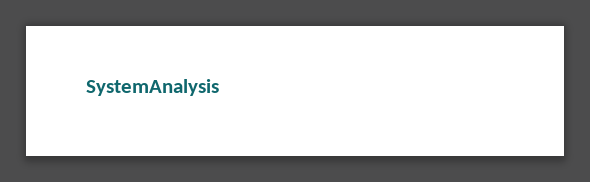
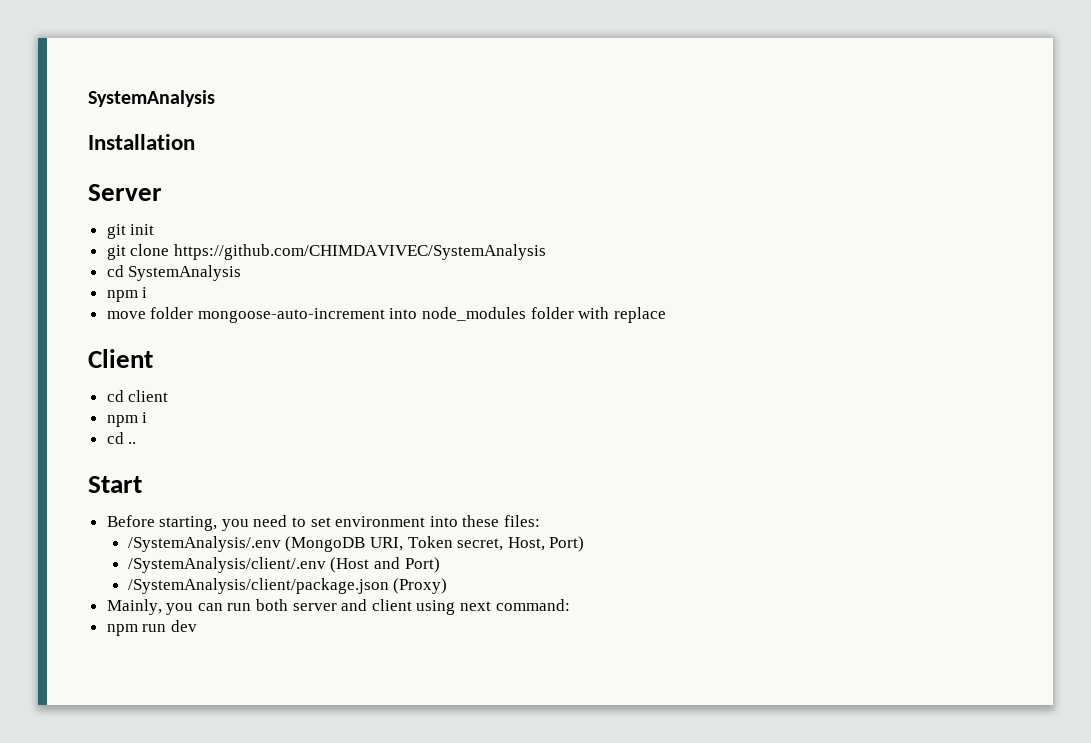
[86,79,219,96] SystemAnalysis -> [88,90,215,107] [88,134,195,150] [88,184,162,201] [106,224,155,239] [106,244,546,260] [106,265,242,281] [106,287,148,302] [106,307,666,323] [88,349,153,368] [106,390,169,402] [106,412,148,427] [106,432,137,444] [88,476,142,493] [106,515,541,531] [127,536,585,552] [127,557,440,573] [127,578,448,594] [106,599,570,615] [106,620,197,636] SystemAnalysis // Installation // Server // git init // git clone https://github.com/CHIMDAVIVEC/SystemAnalysis // cd SystemAnalysis // npm i // move folder mongoose-auto-increment into node_modules folder with replace // Client // cd client // npm i // cd .. // Start // Before starting, you need to set environment into these files: // /SystemAnalysis/.env (MongoDB URI, Token secret, Host, Port) // /SystemAnalysis/client/.env (Host and Port) // /SystemAnalysis/client/package.json (Proxy) // Mainly, you can run both server and client using next command: // npm run dev

